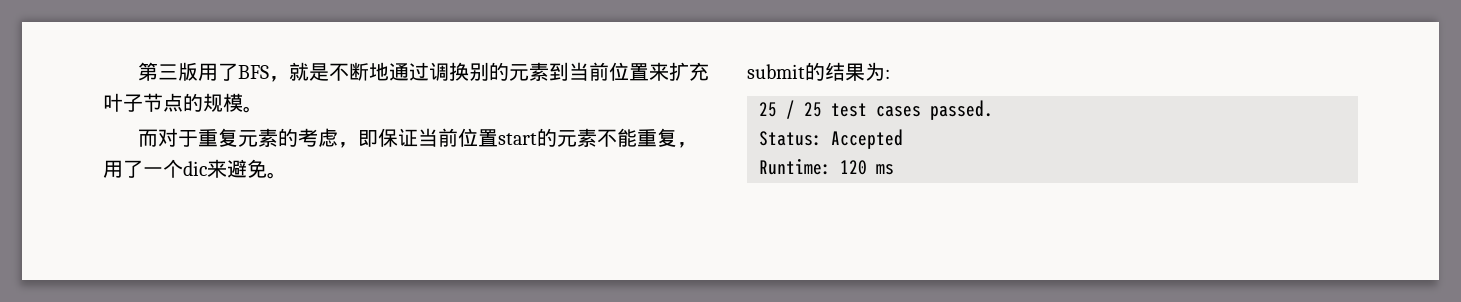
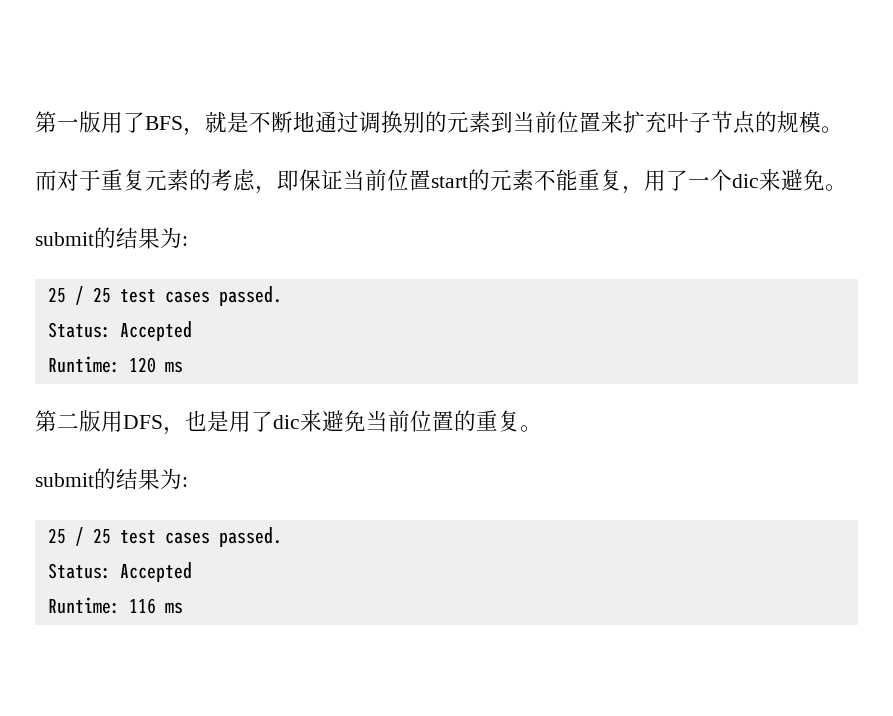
[138,62,179,81] 第三 -> [35,111,79,133] 第一
(894, 169) none -> [35,410,542,435] [35,468,188,490] [47,527,282,547] [47,562,192,582] [47,597,183,614] // 第二版用DFS，也是用了dic来避免当前位置的重复。 // submit的结果为: // 25 / 25 test cases passed. // Status: Accepted // Runtime: 116 ms

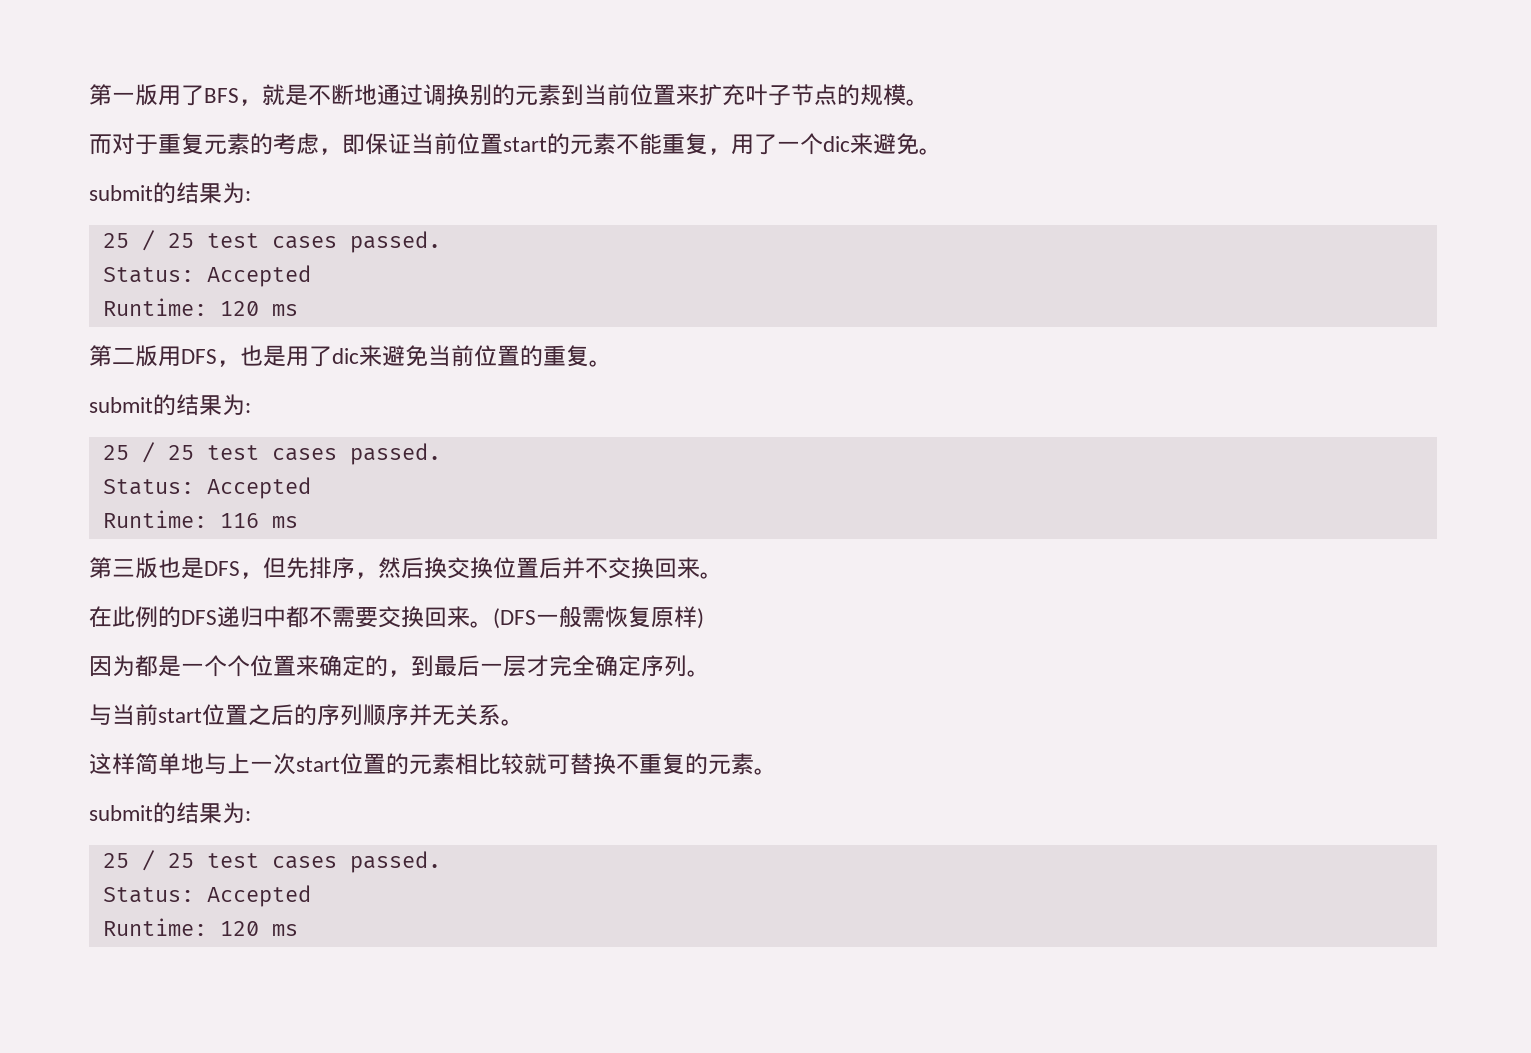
(183, 608) none -> [89,557,723,579] [89,606,704,629] [89,655,710,677] [89,704,524,726] [89,753,777,775] [89,802,251,824] [102,850,441,873] [102,885,311,907] [102,918,298,936] // 第三版也是DFS，但先排序，然后换交换位置后并不交换回来。 // 在此例的DFS递归中都不需要交换回来。(DFS一般需恢复原样) // 因为都是一个个位置来确定的，到最后一层才完全确定序列。 // 与当前start位置之后的序列顺序并无关系。 // 这样简单地与上一次start位置的元素相比较就可替换不重复的元素。 // submit的结果为: // 25 / 25 test cases passed. // Status: Accepted // Runtime: 120 ms

